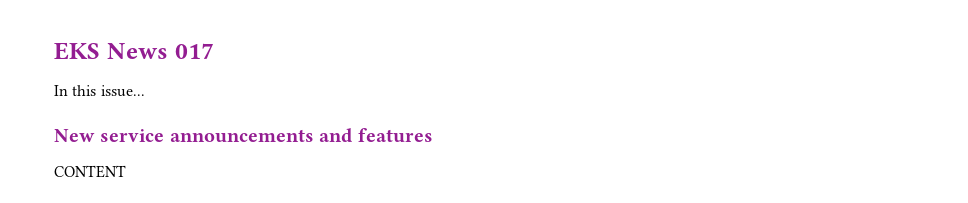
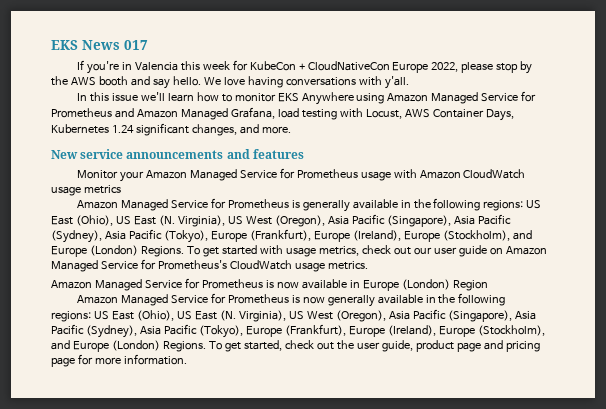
[54,85,145,97] In this issue... -> [76,60,533,74] [51,76,409,89] [76,91,537,105] [51,107,514,121] [51,123,291,136] If you're in Valencia this week for KubeCon + CloudNativeCon Europe 2022, please stop by the AWS booth and say hello. We love having conversations with y'all. // In this issue we'll learn how to monitor EKS Anywhere using Amazon Managed Service for Prometheus and Amazon Managed Grafana, load testing with Locust, AWS Container Days, Kubernetes 1.24 significant changes, and more.
[54,165,126,178] CONTENT -> [76,168,526,182] [51,185,121,196] [76,198,542,212] [51,214,511,227] [51,229,532,243] [51,245,547,257] [51,259,368,272] [51,278,488,291] [76,293,506,307] [51,309,536,322] [51,324,545,338] [51,340,540,352] [51,354,187,367] Monitor your Amazon Managed Service for Prometheus usage with Amazon CloudWatch usage metrics // Amazon Managed Service for Prometheus is generally available in the following regions: US East (Ohio), US East (N. Virginia), US West (Oregon), Asia Pacific (Singapore), Asia Pacific (Sydney), Asia Pacific (Tokyo), Europe (Frankfurt), Europe (Ireland), Europe (Stockholm), and Europe (London) Regions. To get started with usage metrics, check out our user guide on Amazon Managed Service for Prometheus's CloudWatch usage metrics. // Amazon Managed Service for Prometheus is now available in Europe (London) Region // Amazon Managed Service for Prometheus is now generally available in the following regions: US East (Ohio), US East (N. Virginia), US West (Oregon), Asia Pacific (Singapore), Asia Pacific (Sydney), Asia Pacific (Tokyo), Europe (Frankfurt), Europe (Ireland), Europe (Stockholm), and Europe (London) Regions. To get started, check out the user guide, product page and pricing page for more information.

